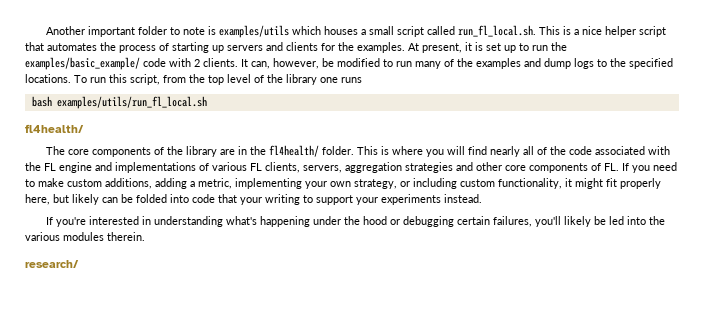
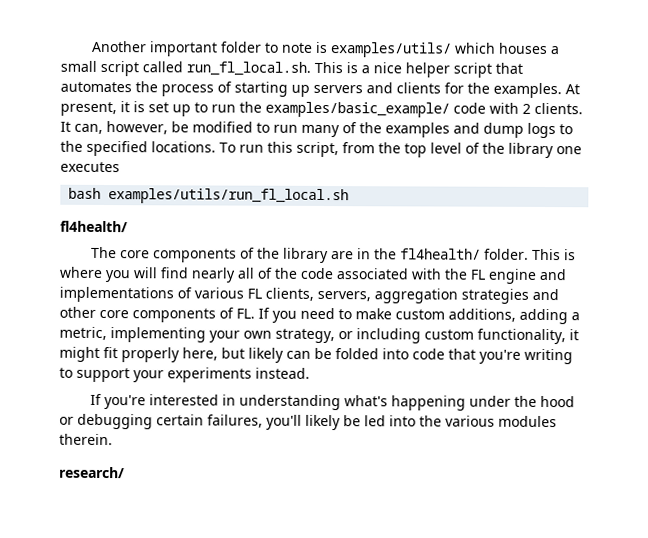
[218,25,289,38] examples/utils -> [329,42,452,58] examples/utils/
[341,77,362,83] runs -> [60,161,120,173] executes
[240,197,262,205] your -> [479,349,521,364] you're

